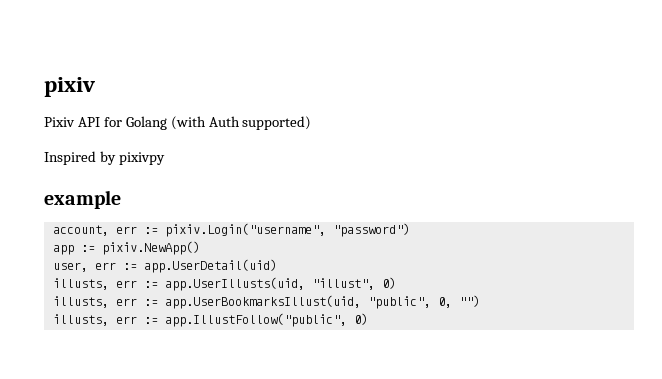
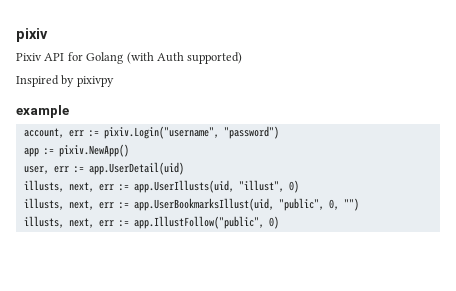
(109, 284) none -> [68,182,94,192] next,
(109, 302) none -> [68,200,94,210] next,
(109, 320) none -> [68,218,94,228] next,

